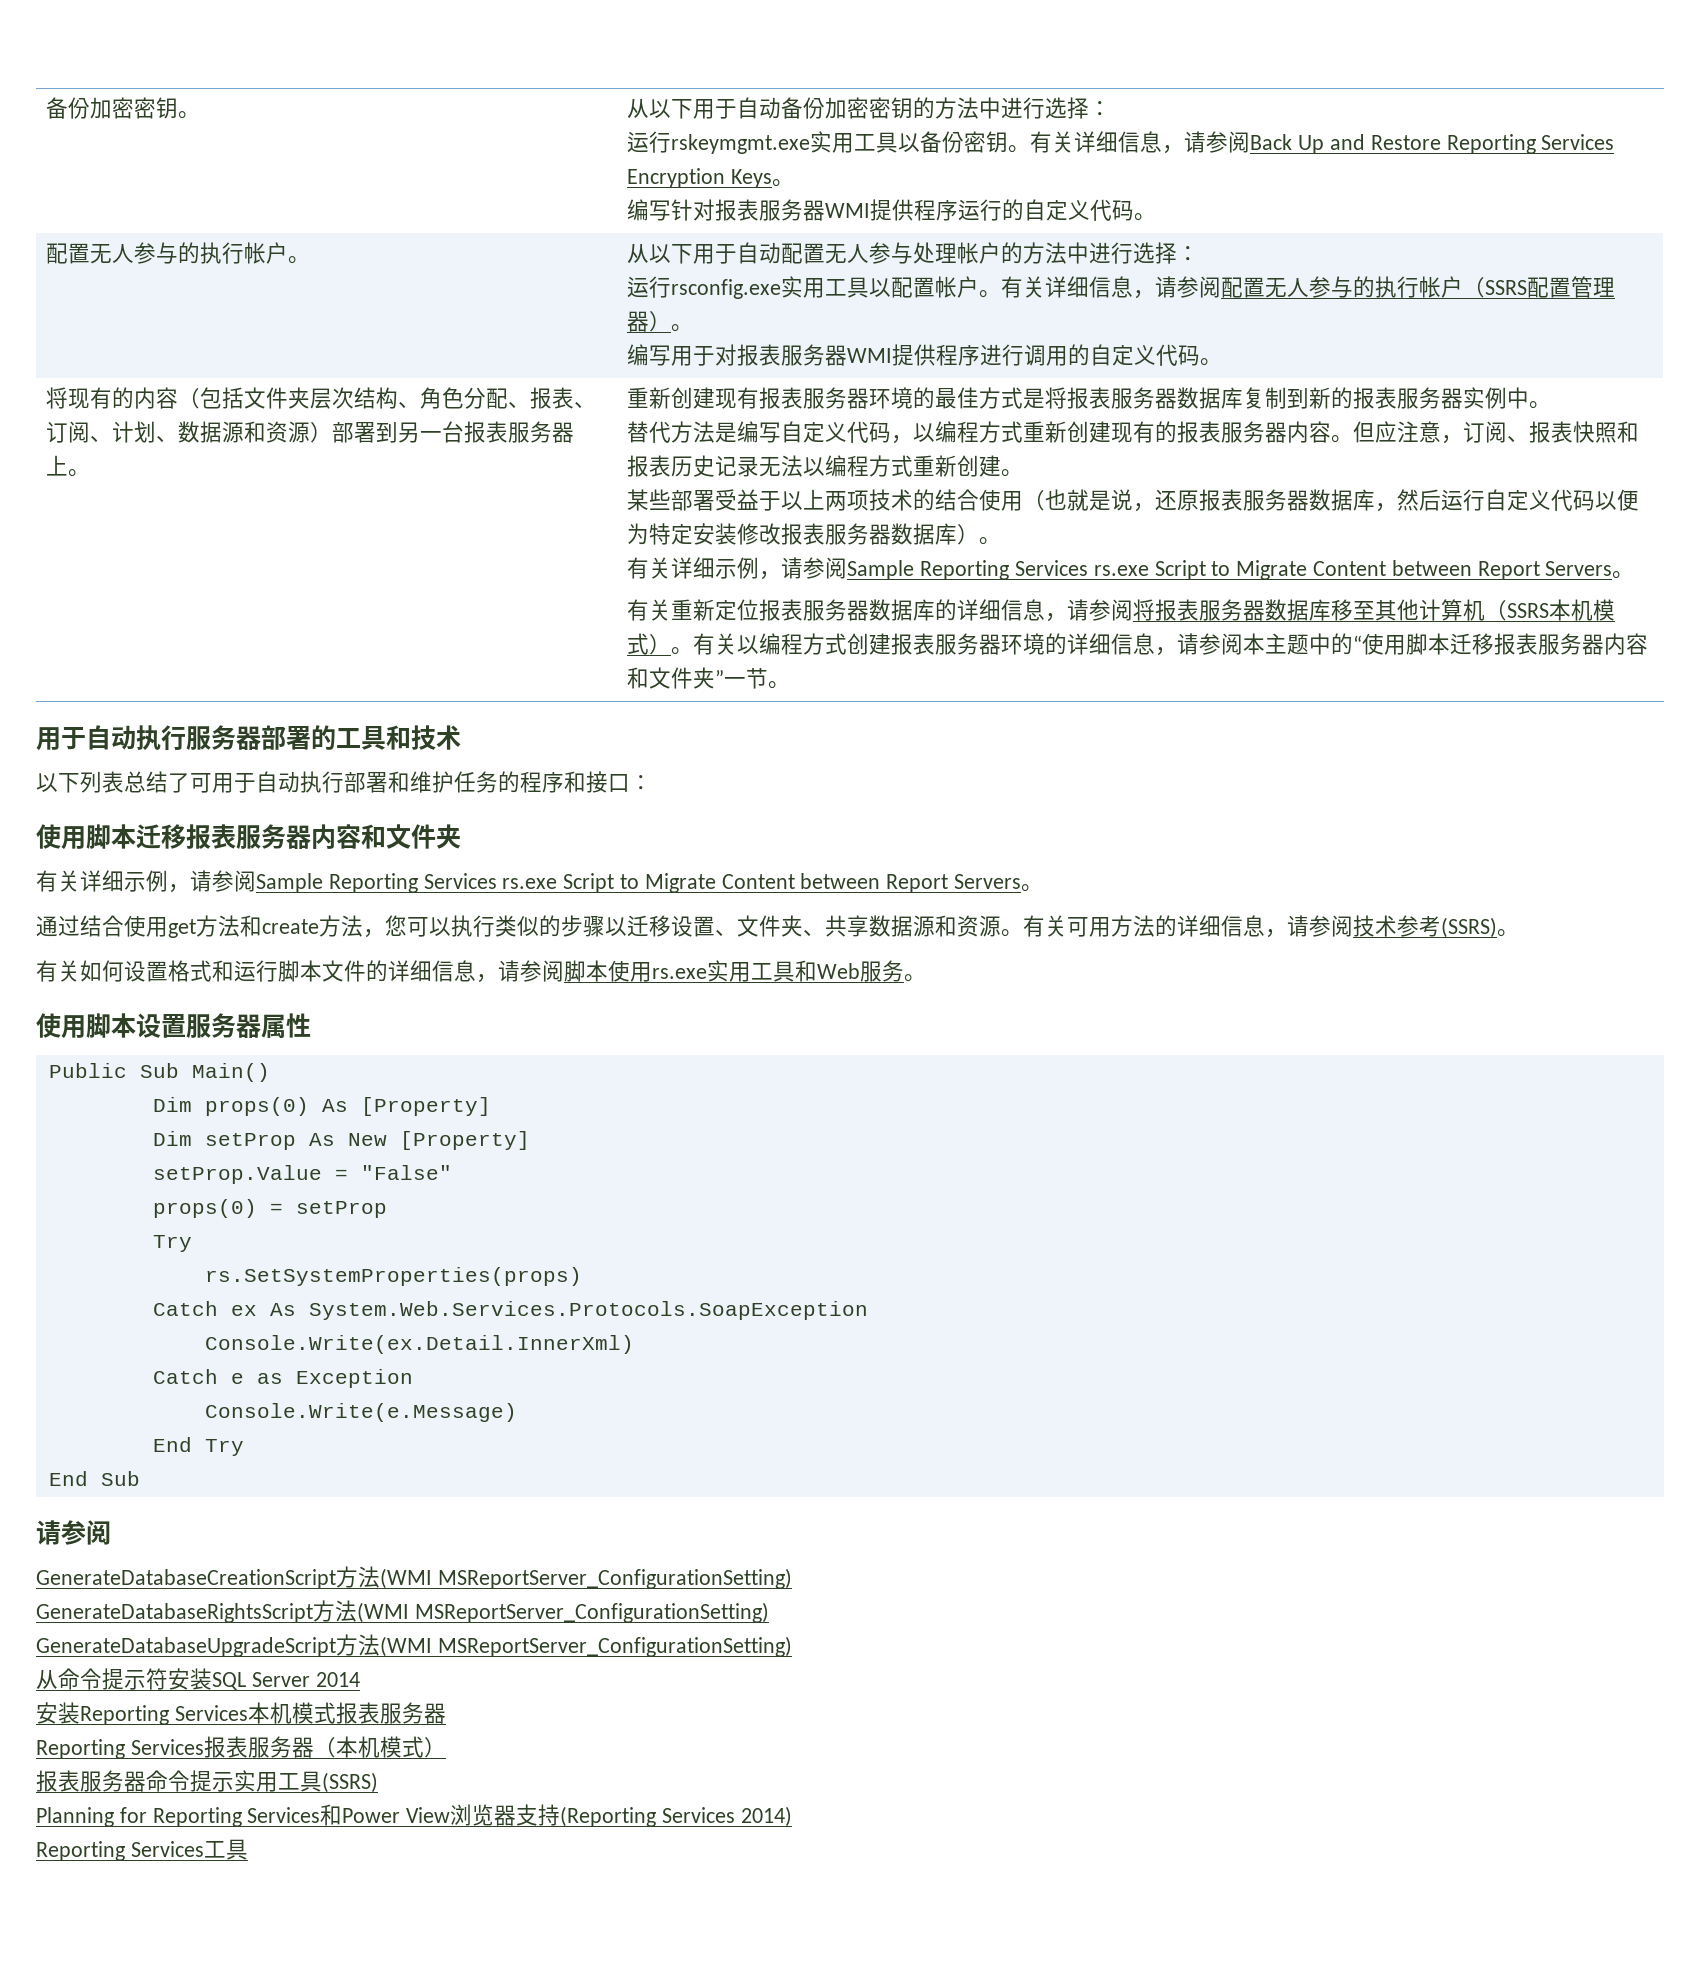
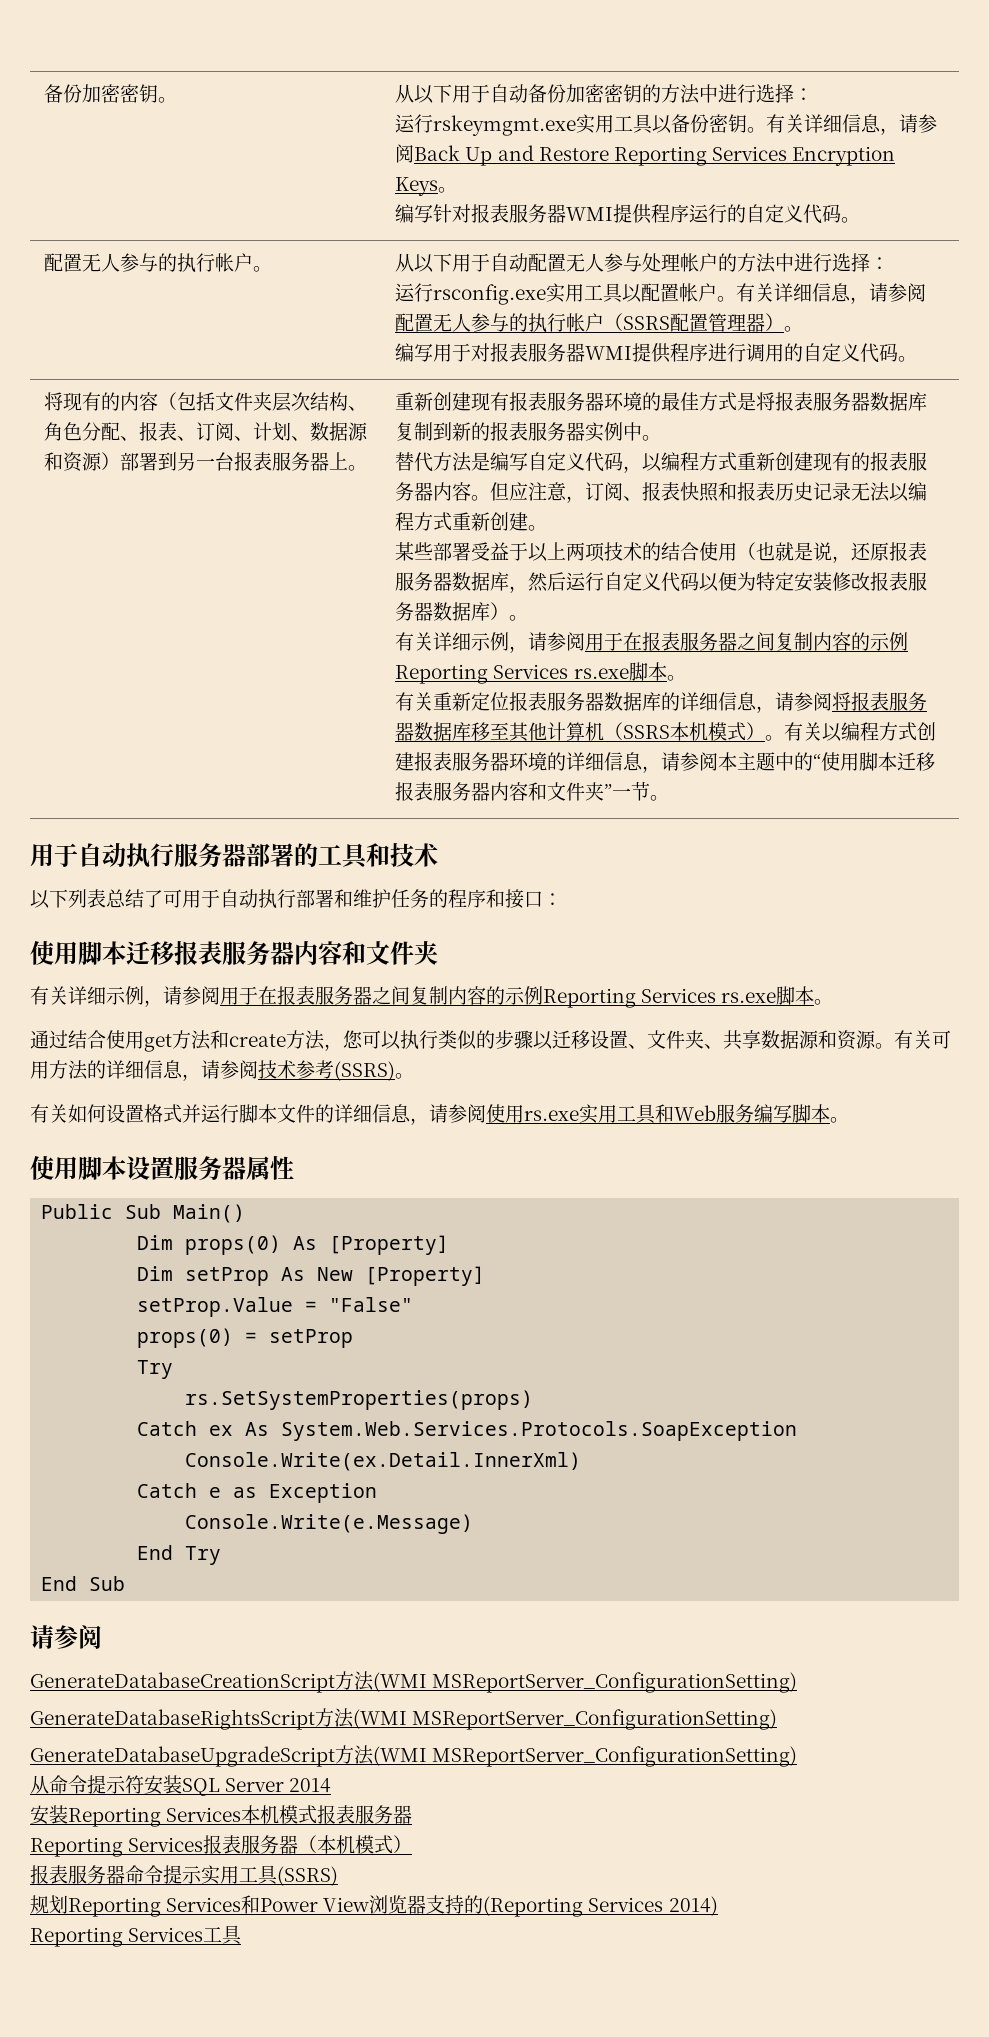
[847,560,1613,580] Sample Reporting Services rs.exe Script to Migrate Content between Report Servers -> [585,632,909,651] [395,662,667,684] 用于在报表服务器之间复制内容的示例Reporting Services rs.exe脚本
[256,873,1022,893] Sample Reporting Services rs.exe Script to Migrate Content between Report Servers -> [220,986,815,1008] 用于在报表服务器之间复制内容的示例Reporting Services rs.exe脚本
[212,960,234,982] 和 -> [182,1104,201,1123] 并
[564,960,608,982] 脚本 -> (486, 1113) none
(904, 971) none -> [754,1104,830,1123] 编写脚本
[36,1807,147,1827] Planning for -> [30,1895,68,1914] 规划
(561, 1815) none -> [464,1895,484,1914] 的

